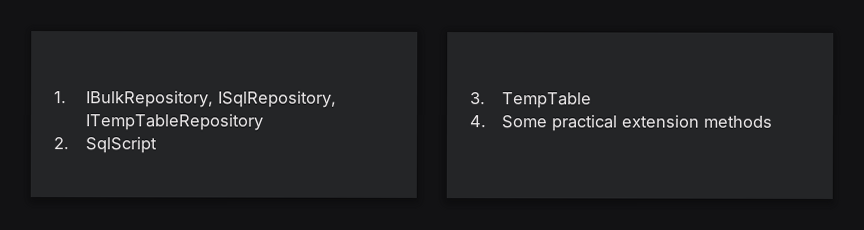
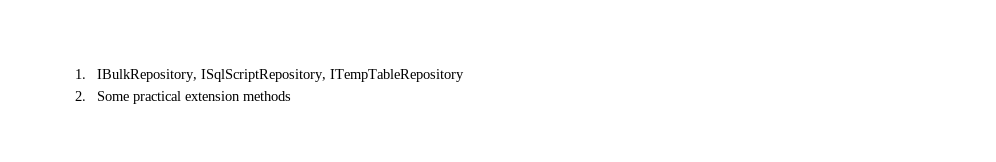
[217,90,337,108] ISqlRepository, -> [201,69,327,82] ISqlScriptRepository,
[84,136,157,154] [470,92,592,109] [469,115,486,128] SqlScript // 3. TempTable // 4. -> (86, 96) none

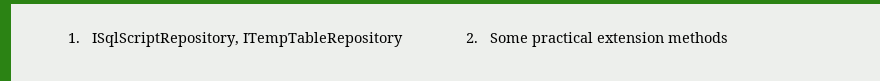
[97,69,198,82] IBulkRepository, -> (80, 38) none

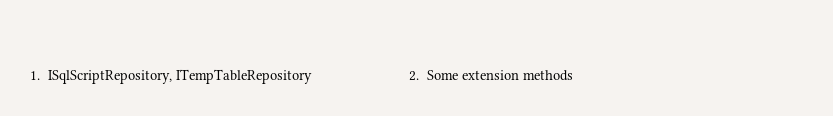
[532,32,594,47] practical -> (459, 75) none

